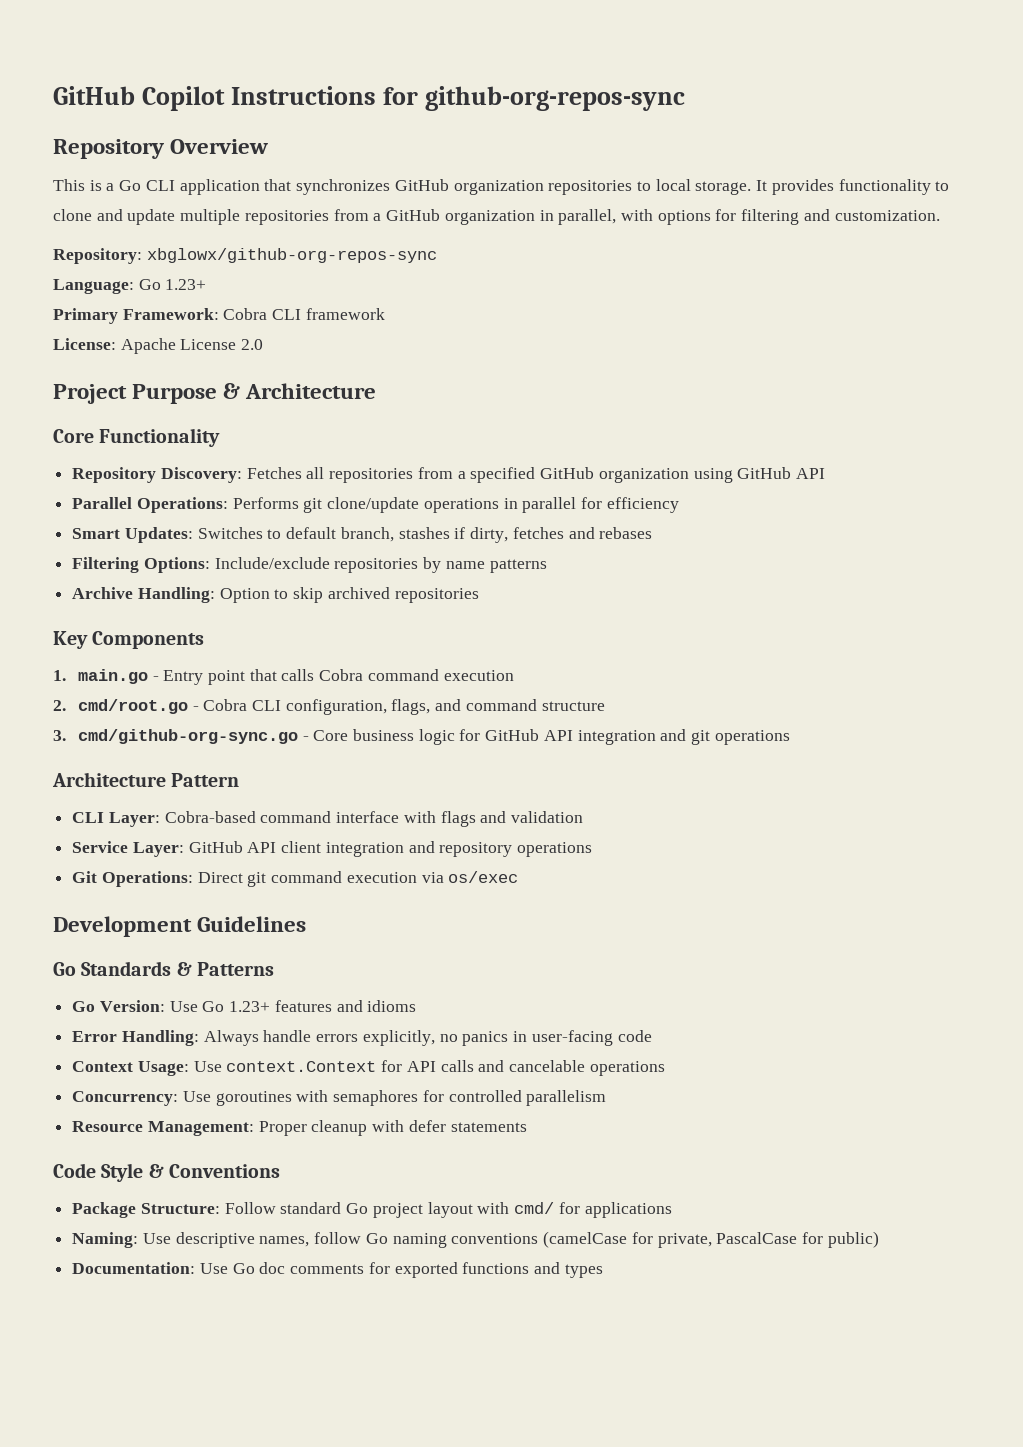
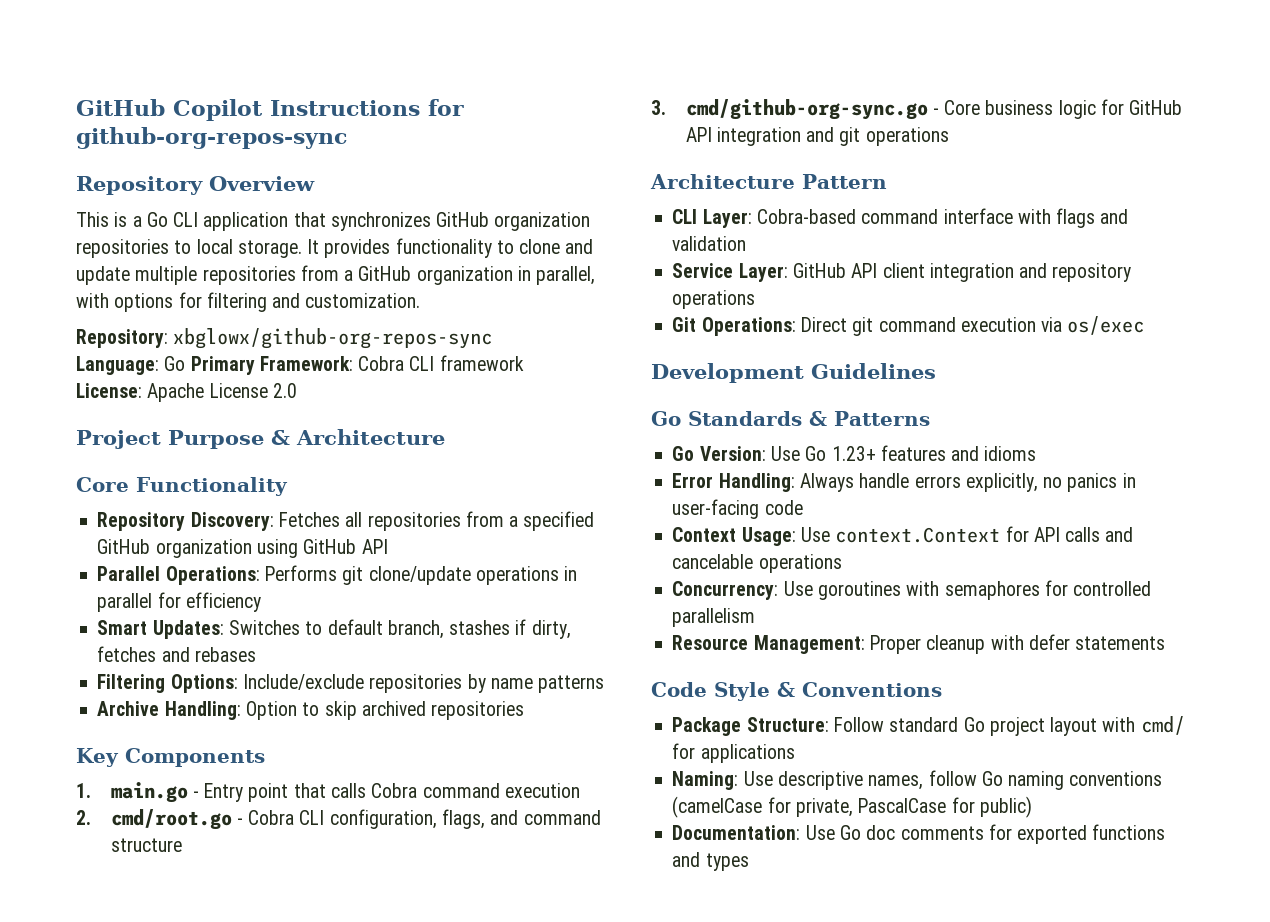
[165,279,207,290] 1.23+ // -> (186, 363) none

